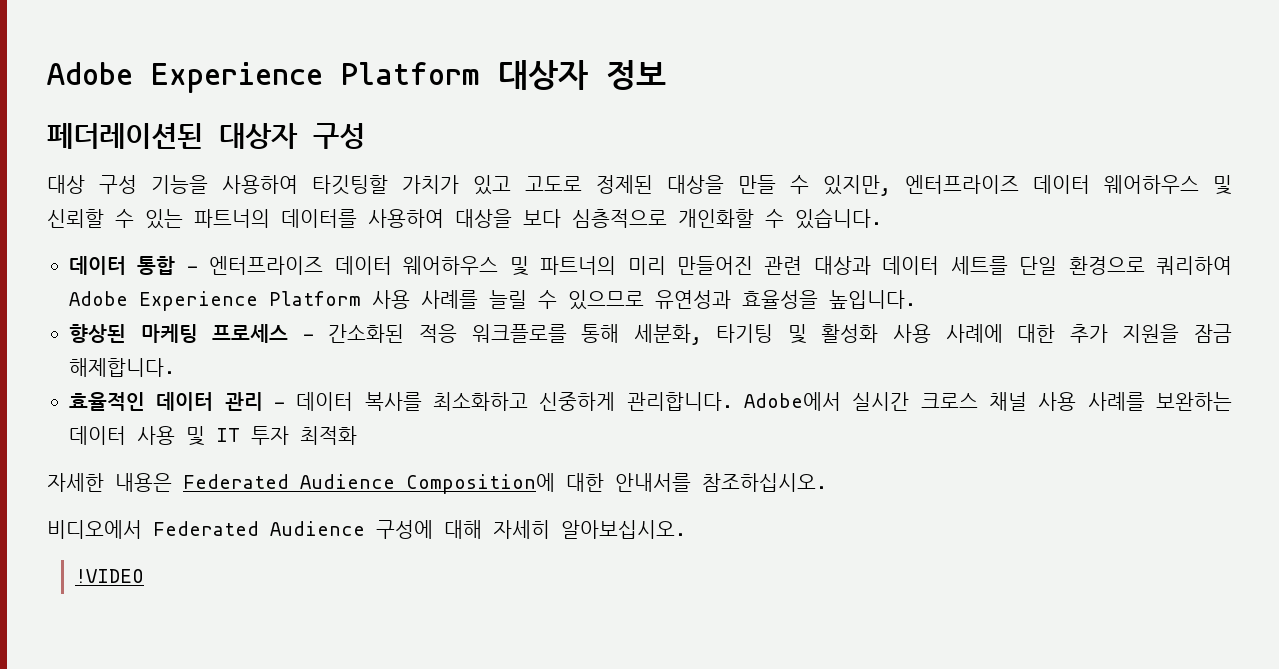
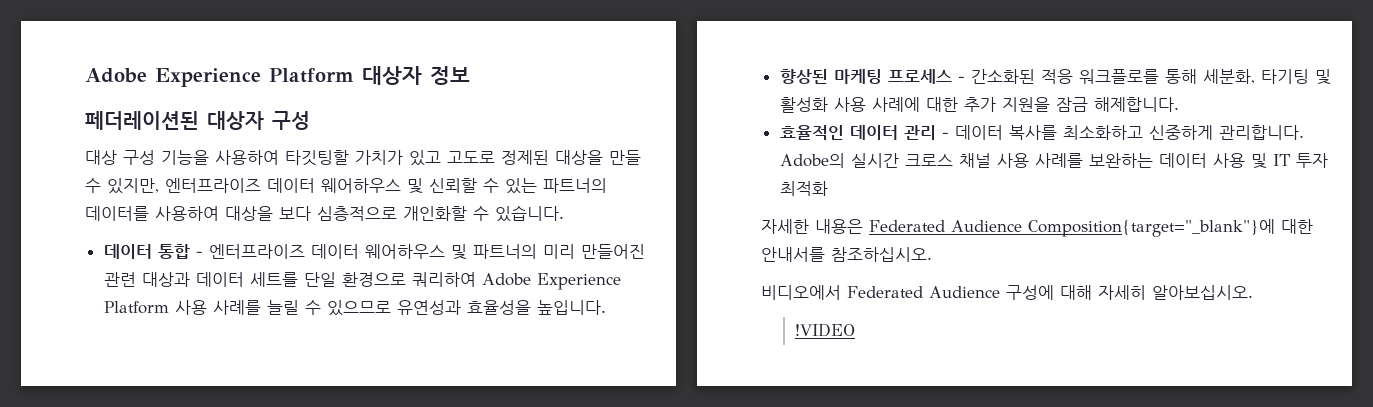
[744,392,841,411] Adobe에서 -> [779,153,845,168] Adobe의
[406,473,555,494] Composition에 -> [1028,219,1275,237] Composition{target="_blank"}에

